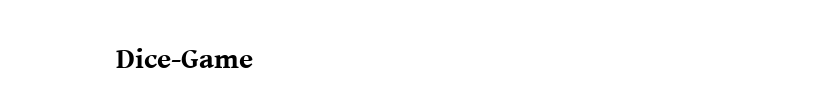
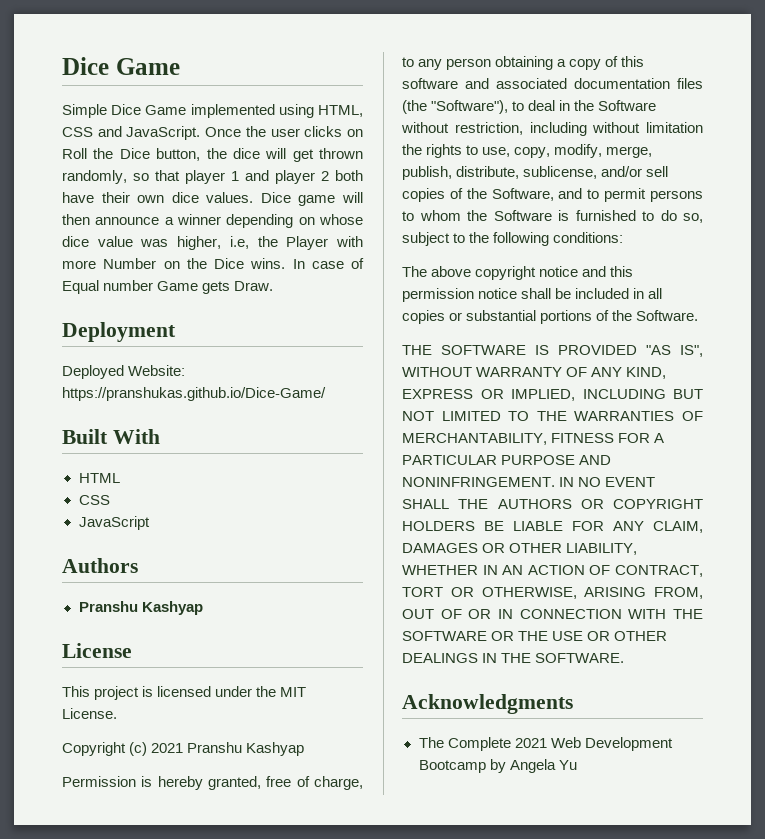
[116,48,253,68] Dice-Game -> [62,57,180,75] [62,104,363,118] [62,126,364,140] [62,148,363,162] [62,170,363,184] [62,192,364,206] [62,214,363,228] [62,236,363,250] [62,258,364,269] [62,280,274,294] [62,322,176,342] [62,365,186,379] [62,387,326,401] [62,429,160,444] [78,473,120,483] [78,495,110,505] [78,516,150,530] [62,558,138,573] [78,601,203,615] [62,643,132,658] [62,686,307,700] [62,708,117,719] [62,742,305,756] [62,776,363,790] [402,56,645,70] [402,78,703,89] [402,100,657,114] [401,122,703,136] [402,144,653,158] [402,166,669,180] [402,188,703,202] [402,210,703,223] [402,232,624,246] [402,266,634,280] [402,288,663,302] [402,310,699,324] [402,345,703,357] [402,367,667,379] [402,389,703,401] [402,411,703,421] [402,433,665,445] [402,455,612,465] [402,477,656,487] [402,499,703,509] [402,521,703,533] [402,543,638,555] [402,565,703,577] [402,587,703,599] [402,609,703,619] [402,631,668,641] [402,653,625,663] [402,694,573,714] [418,737,673,751] [418,759,577,773] Dice Game // Simple Dice Game implemented using HTML, CSS and JavaScript. Once the user clicks on Roll the Dice button, the dice will get thrown randomly, so that player 1 and player 2 both have their own dice values. Dice game will then announce a winner depending on whose dice value was higher, i.e, the Player with more Number on the Dice wins. In case of Equal number Game gets Draw. // Deployment // Deployed Website: https://pranshukas.github.io/Dice-Game/ // Built With // HTML // CSS // JavaScript // Authors // Pranshu Kashyap // License // This project is licensed under the MIT License. // Copyright (c) 2021 Pranshu Kashyap // Permission is hereby granted, free of charge, to any person obtaining a copy of this software and associated documentation files (the "Software"), to deal in the Software without restriction, including without limitation the rights to use, copy, modify, merge, publish, distribute, sublicense, and/or sell copies of the Software, and to permit persons to whom the Software is furnished to do so, subject to the following conditions: // The above copyright notice and this permission notice shall be included in all copies or substantial portions of the Software. // THE SOFTWARE IS PROVIDED "AS IS", WITHOUT WARRANTY OF ANY KIND, EXPRESS OR IMPLIED, INCLUDING BUT NOT LIMITED TO THE WARRANTIES OF MERCHANTABILITY, FITNESS FOR A PARTICULAR PURPOSE AND NONINFRINGEMENT. IN NO EVENT SHALL THE AUTHORS OR COPYRIGHT HOLDERS BE LIABLE FOR ANY CLAIM, DAMAGES OR OTHER LIABILITY, WHETHER IN AN ACTION OF CONTRACT, TORT OR OTHERWISE, ARISING FROM, OUT OF OR IN CONNECTION WITH THE SOFTWARE OR THE USE OR OTHER DEALINGS IN THE SOFTWARE. // Acknowledgments // The Complete 2021 Web Development Bootcamp by Angela Yu

